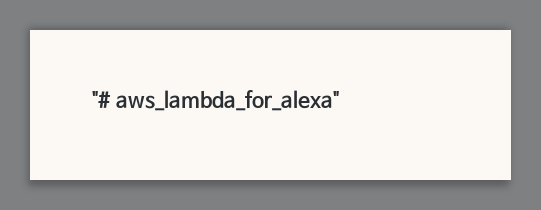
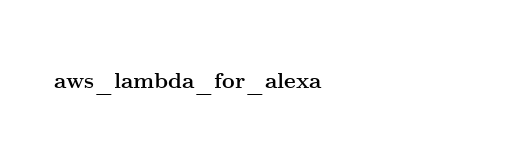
[92,90,339,111] "# aws_lambda_for_alexa" -> [54,73,322,95] aws_lambda_for_alexa

